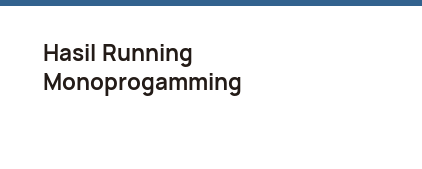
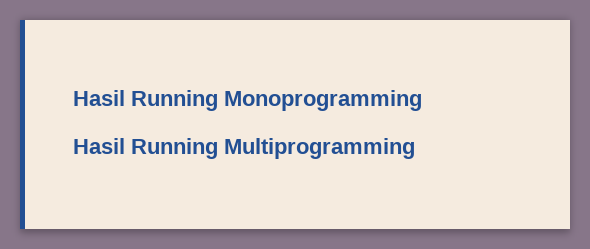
[43,44,194,67] [43,73,242,96] Hasil Running Monoprogamming -> [73,90,422,111] [73,138,415,159] Hasil Running Monoprogramming // Hasil Running Multiprogramming

